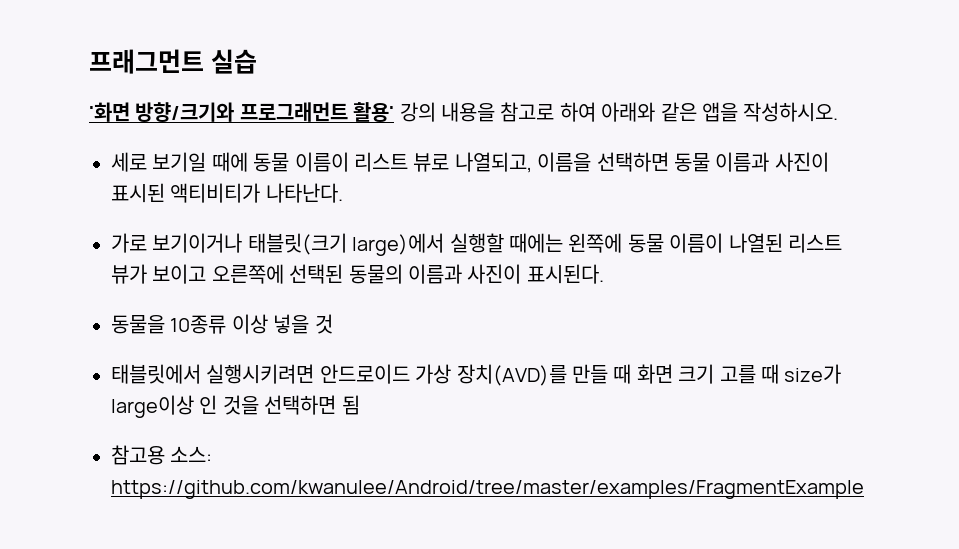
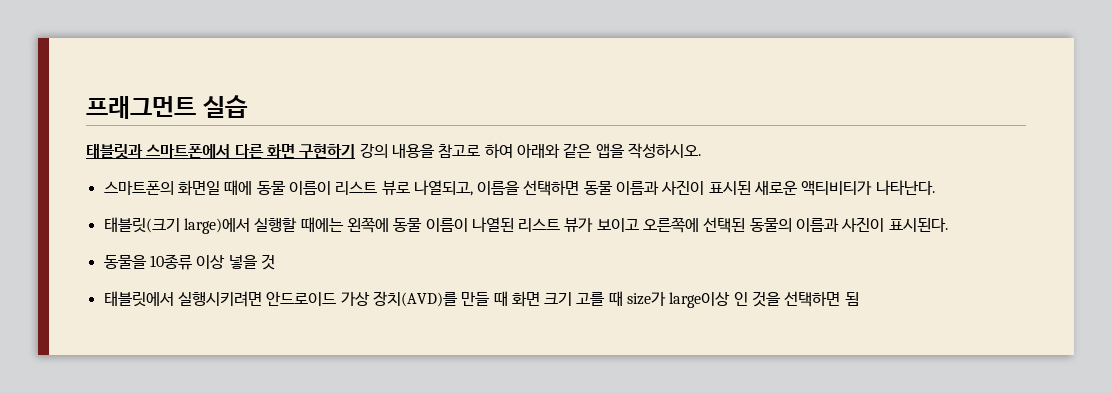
[89,102,395,122] '화면 방향/크기와 프로그래먼트 활용' -> [86,144,356,159] 태블릿과 스마트폰에서 다른 화면 구현하기
[111,152,207,172] 세로 보기일 -> [103,180,220,196] 스마트폰의 화면일
(165, 193) none -> [754,181,799,195] 새로운
[111,233,243,253] 가로 보기이거나 -> (935, 187) none
[111,445,213,465] [111,480,864,499] // 참고용 소스: https://github.com/kwanulee/Android/tree/master/examples/FragmentExample -> (859, 299) none

